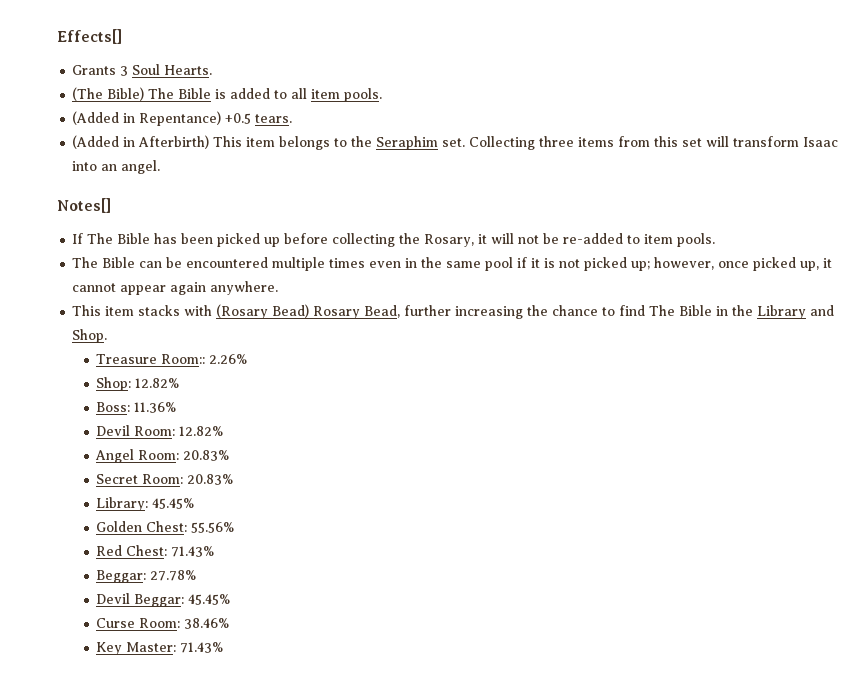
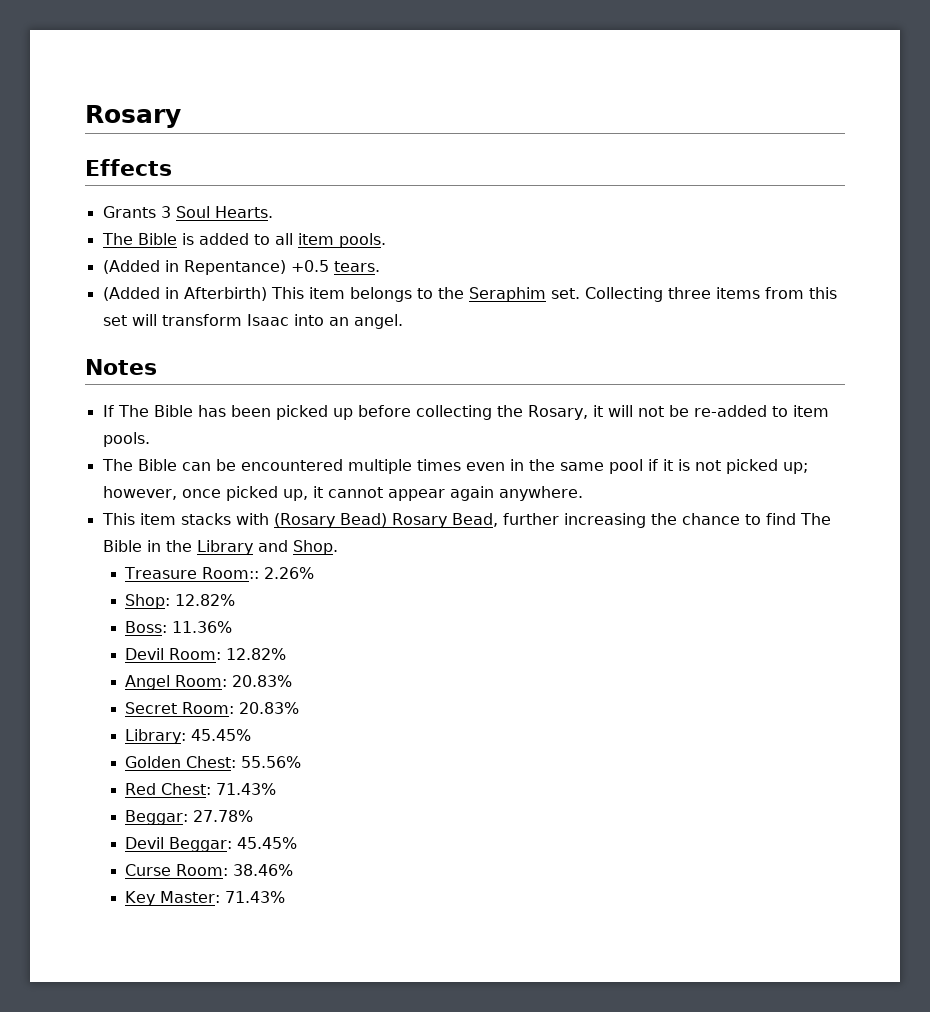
[57,29,122,44] Effects[] -> [85,105,181,128] [85,159,172,176] Rosary // Effects
[72,87,145,101] (The Bible) -> (273, 212) none
[57,198,111,213] Notes[] -> [85,359,157,375] Notes

